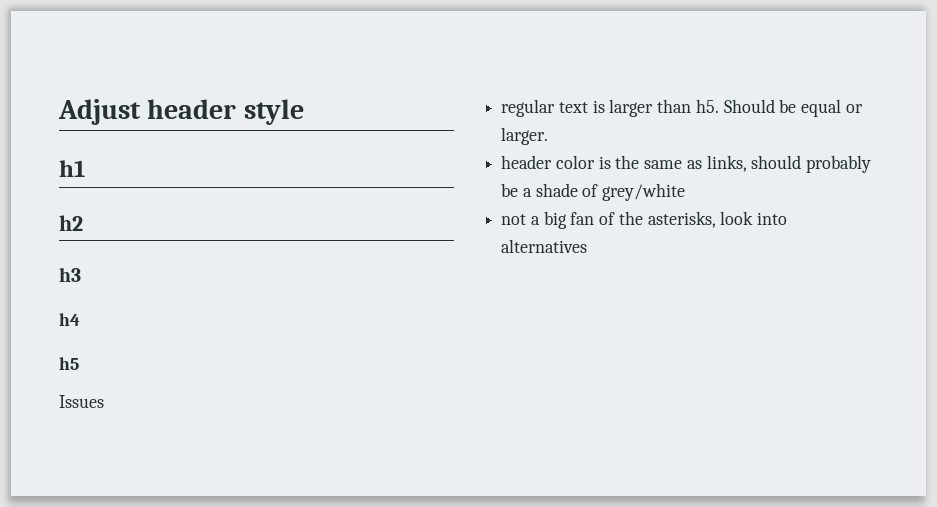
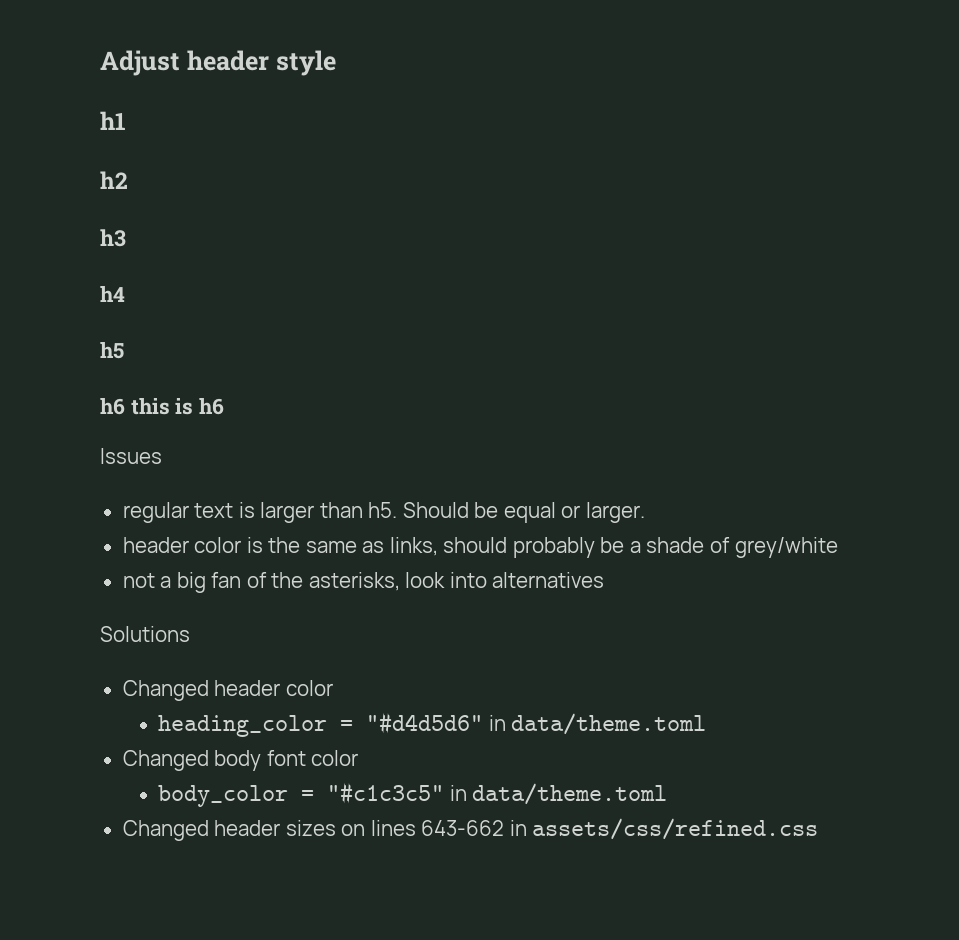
(79, 363) none -> [100,398,225,415] // h6 this is h6
(588, 246) none -> [100,626,190,642] [122,680,333,701] [158,712,707,737] [122,750,359,771] [158,782,668,807] [122,818,819,841] // Solutions // Changed header color // heading_color = "#d4d5d6" in data/theme.toml // Changed body font color // body_color = "#c1c3c5" in data/theme.toml // Changed header sizes on lines 643-662 in assets/css/refined.css

